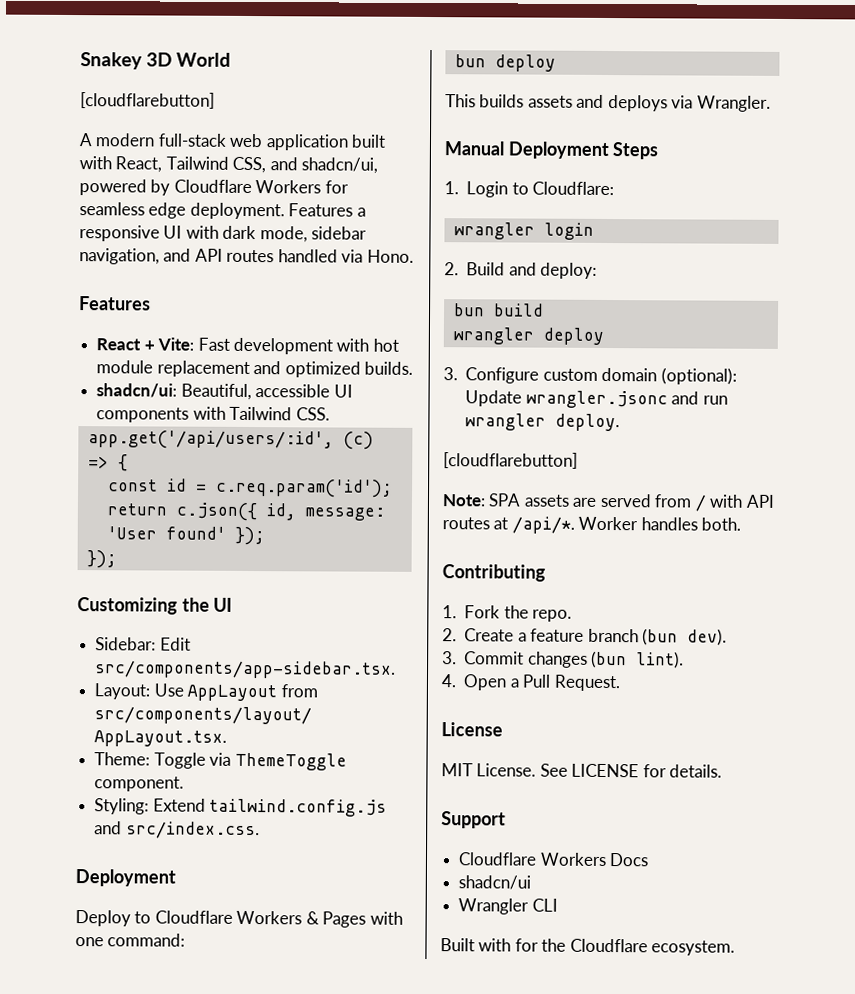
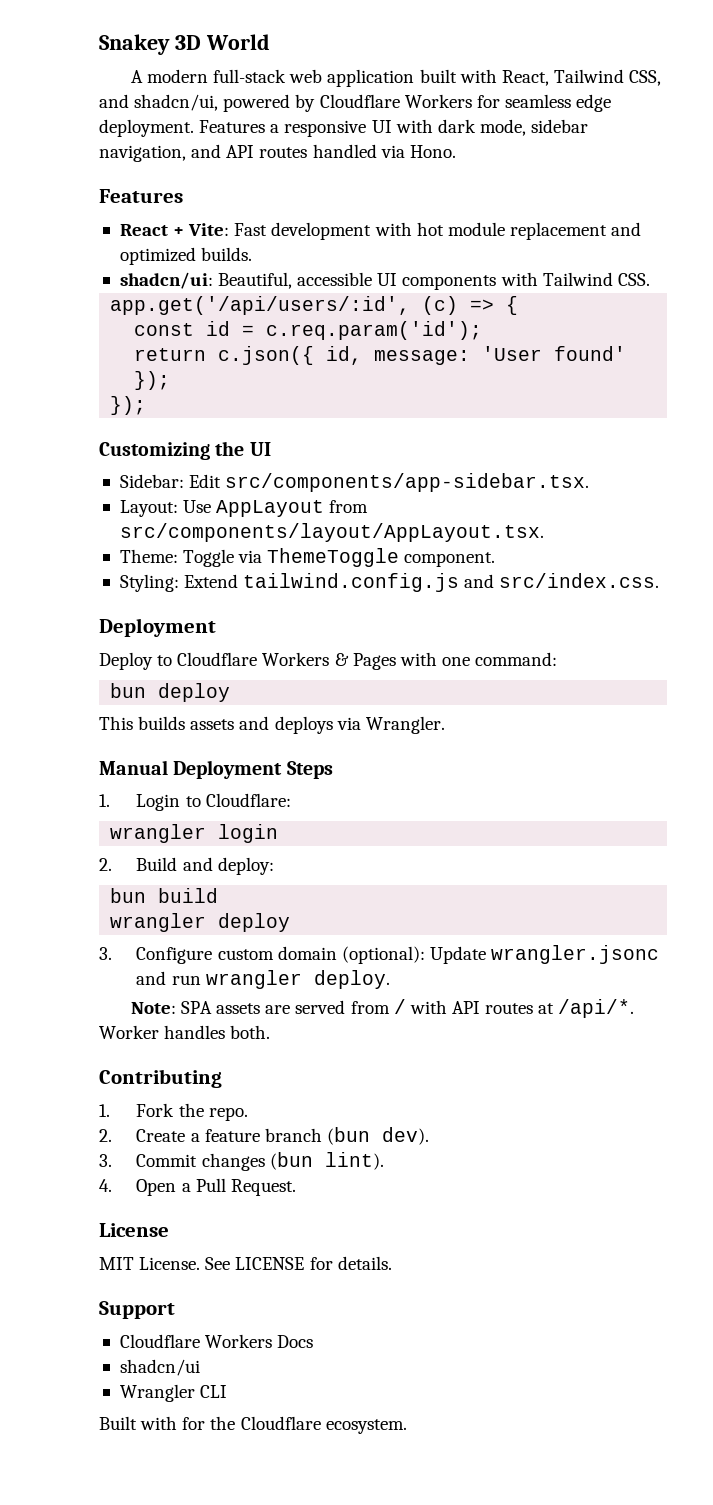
[80,92,215,109] // [cloudflarebutton] -> (270, 42) none
[443,452,578,469] // [cloudflarebutton] -> (390, 979) none

